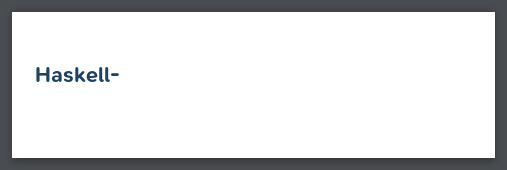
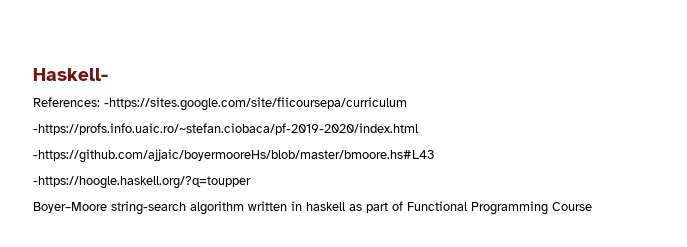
(120, 75) none -> [33,97,407,111] [33,123,418,135] [33,149,434,163] [33,176,251,189] [33,201,592,215] // References: -https://sites.google.com/site/fiicoursepa/curriculum // -https://profs.info.uaic.ro/~stefan.ciobaca/pf-2019-2020/index.html // -https://github.com/ajjaic/boyermooreHs/blob/master/bmoore.hs#L43 // -https://hoogle.haskell.org/?q=toupper // Boyer–Moore string-search algorithm written in haskell as part of Functional Programming Course

